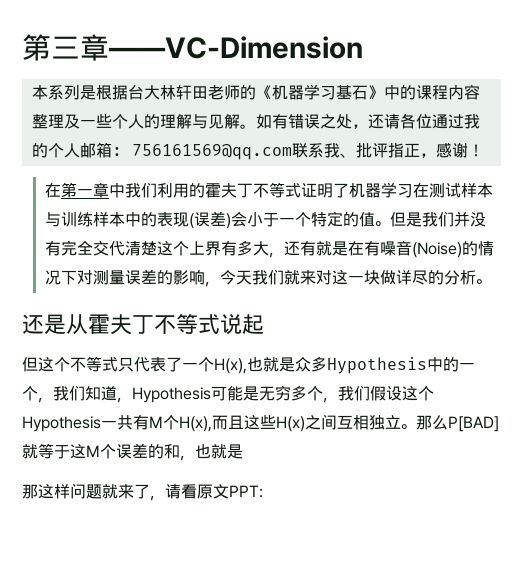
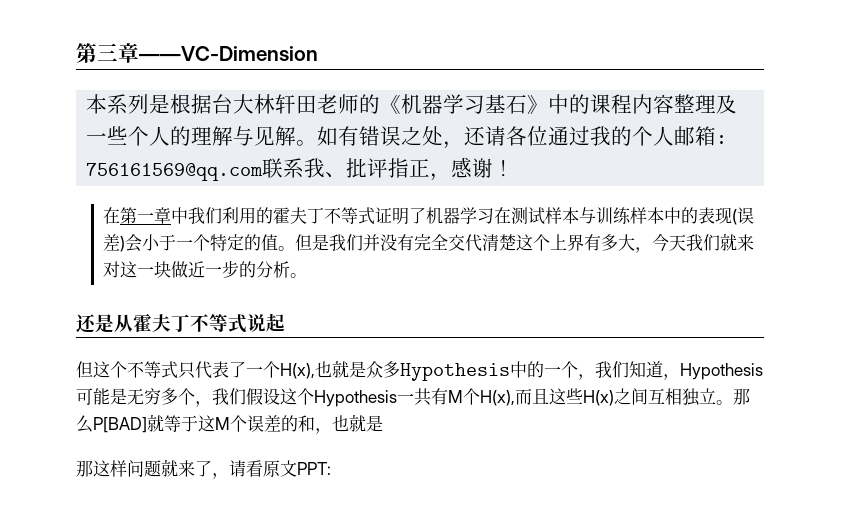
[283,240,494,258] [44,269,220,287] 还有就是在有噪音(Noise)的情况下对测量误差的影响， -> (653, 250) none
[395,270,428,285] 详尽 -> [188,260,240,278] 近一步

